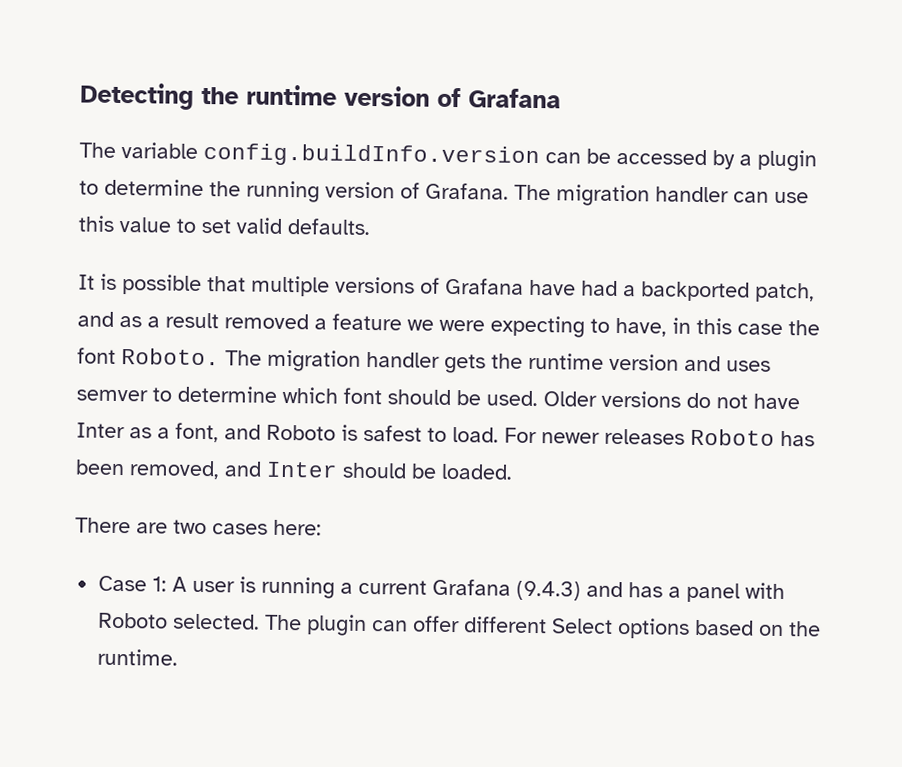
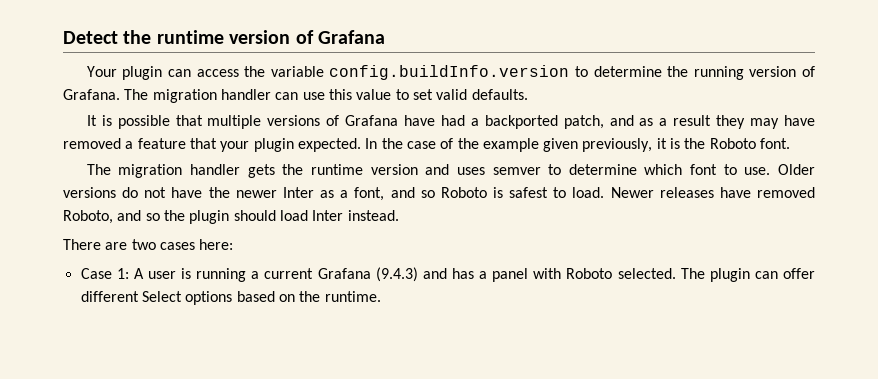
[80,82,194,110] Detecting -> [63,31,118,44] Detect
[79,142,817,172] The variable config.buildInfo.version can be accessed by a plugin -> [86,65,570,80] Your plugin can access the variable config.buildInfo.version
[224,313,820,338] [77,347,220,366] removed a feature we were expecting to have, in this case the font Roboto. -> [716,115,815,129] [63,138,791,152] they may have removed a feature that your plugin expected. In the case of the example given previously, it is the Roboto font. //
[387,389,538,407] should be used. -> [723,164,771,175] to use.
(800, 401) none -> [208,187,277,198] the newer
(261, 432) none -> [420,190,435,198] so
[504,427,815,447] [75,459,513,480] For newer releases Roboto has been removed, and Inter should be loaded. -> [610,187,815,198] [63,210,399,224] Newer releases have removed Roboto, and so the plugin should load Inter instead.

